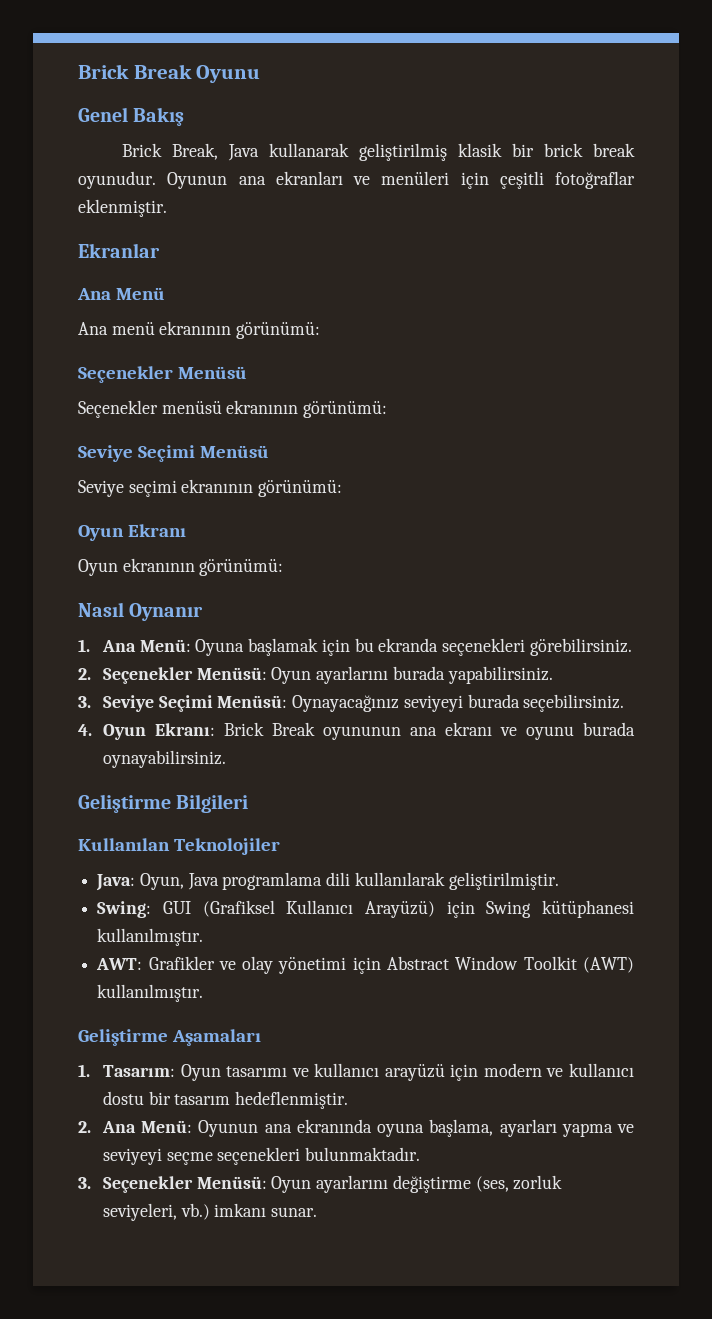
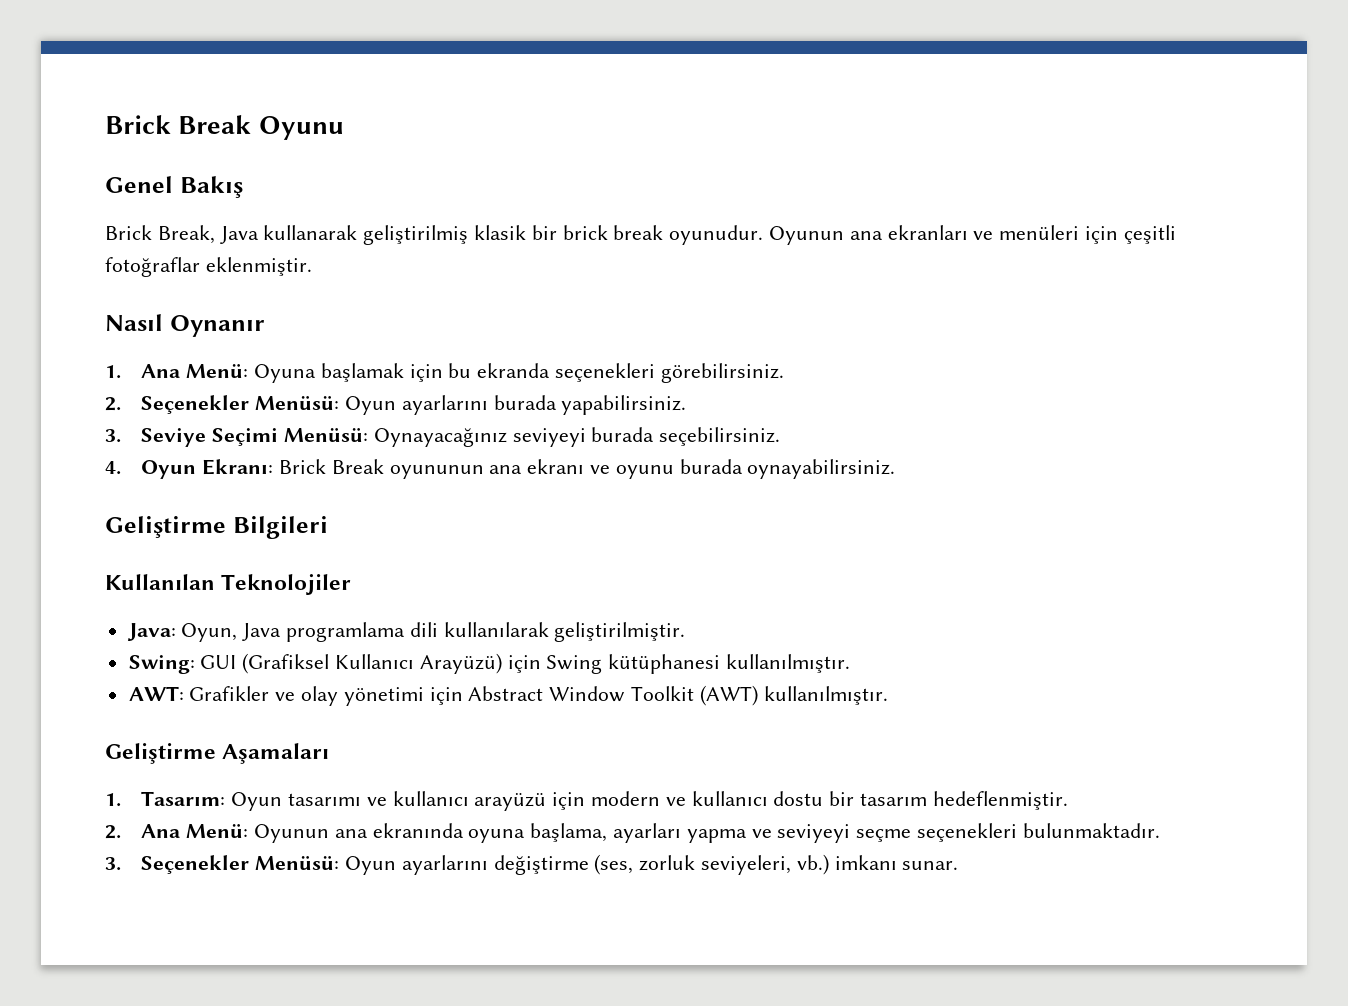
[78,243,160,258] [77,287,165,300] [78,321,321,339] [78,366,247,383] [78,400,388,418] [78,445,269,462] [78,479,343,497] [78,524,186,541] [78,558,284,576] // Ekranlar // Ana Menü // Ana menü ekranının görünümü: // Seçenekler Menüsü // Seçenekler menüsü ekranının görünümü: // Seviye Seçimi Menüsü // Seviye seçimi ekranının görünümü: // Oyun Ekranı // Oyun ekranının görünümü: -> (312, 266) none

